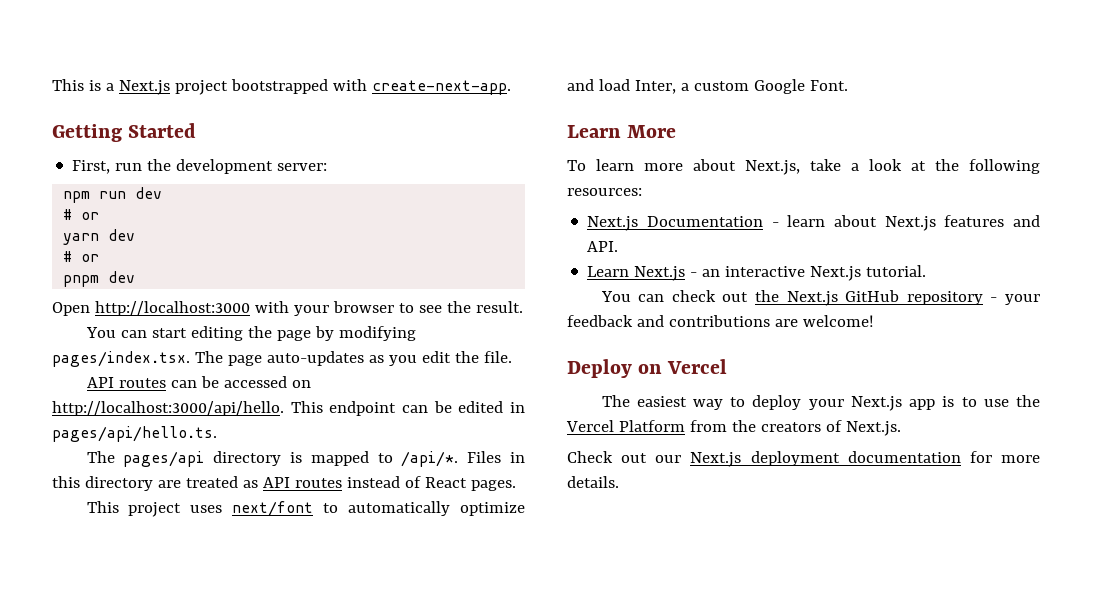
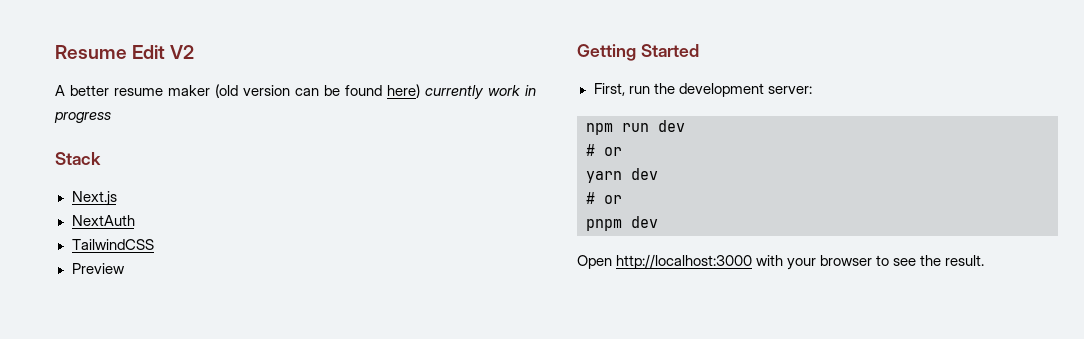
[52,79,511,95] This is a Next.js project bootstrapped with create-next-app. -> [55,45,195,59] [55,84,536,100] [54,112,111,123] [55,152,101,165] [71,191,117,206] [71,215,135,226] [71,239,154,250] [71,263,125,274] Resume Edit V2 // A better resume maker (old version can be found here) currently work in progress // Stack // Next.js // NextAuth // TailwindCSS // Preview
[85,326,416,341] [52,351,512,367] [86,376,311,388] [52,401,525,416] [52,426,217,442] [86,451,525,467] [52,476,516,491] [86,501,525,517] [567,79,848,94] [567,125,677,138] [567,159,1040,175] [567,188,642,196] [587,215,1040,231] [587,241,619,252] [587,265,927,281] [600,290,1040,306] [567,315,874,327] [567,359,728,378] [601,395,1040,411] [566,420,901,436] [567,451,1040,467] [567,476,619,488] // You can start editing the page by modifying pages/index.tsx. The page auto-updates as you edit the file. // API routes can be accessed on http://localhost:3000/api/hello. This endpoint can be edited in pages/api/hello.ts. // The pages/api directory is mapped to /api/*. Files in this directory are treated as API routes instead of React pages. // This project uses next/font to automatically optimize and load Inter, a custom Google Font. // Learn More // To learn more about Next.js, take a look at the following resources: // Next.js Documentation - learn about Next.js features and API. // Learn Next.js - an interactive Next.js tutorial. // You can check out the Next.js GitHub repository - your feedback and contributions are welcome! // Deploy on Vercel // The easiest way to deploy your Next.js app is to use the Vercel Platform from the creators of Next.js. // Check out our Next.js deployment documentation for more details. -> (985, 260) none

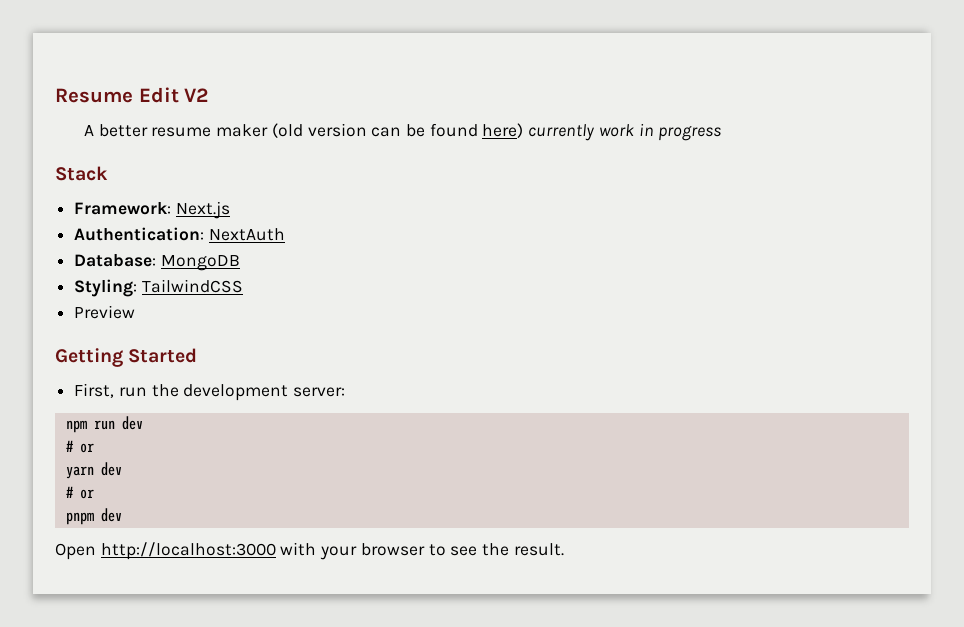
(101, 158) none -> [74,202,172,215] Framework:
(117, 198) none -> [74,227,205,241] Authentication:
(135, 220) none -> [74,254,240,271] [74,279,138,297] Database: MongoDB // Styling:

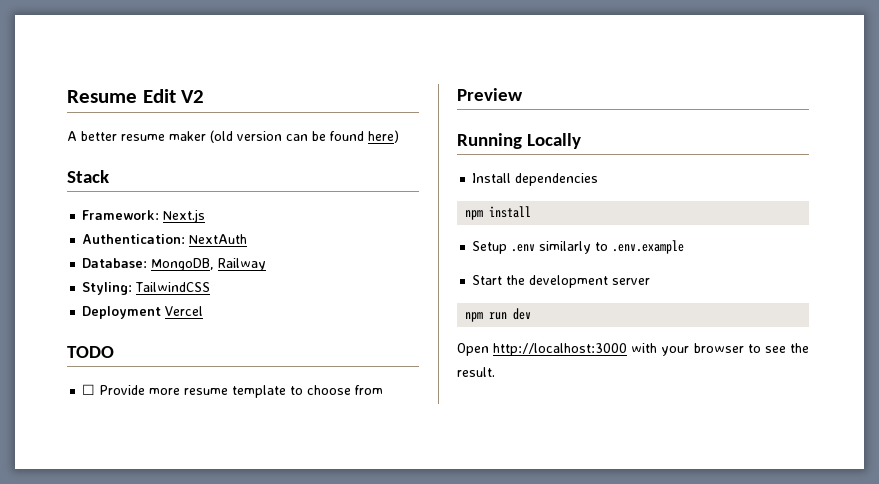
[528,123,722,141] currently work in progress -> (399, 136) none
[160,255,240,271] MongoDB -> [151,258,267,271] MongoDB, Railway
[74,305,136,319] [55,348,198,367] [74,383,147,398] Preview // Getting Started // First, run -> [82,306,204,319] [67,346,114,358] [82,384,384,398] [457,88,523,101] [457,133,581,149] [472,173,599,186] [465,206,532,220] [472,240,685,254] [472,275,503,285] Deployment Vercel // TODO // ☐ Provide more resume template to choose from // Preview // Running Locally // Install dependencies // npm install // Setup .env similarly to .env.example // Start
[293,387,346,397] server: -> [612,278,651,285] server
[65,440,94,453] [65,462,122,479] [65,486,94,499] [65,508,122,525] // # or // yarn dev // # or // pnpm dev -> (532, 314) none

